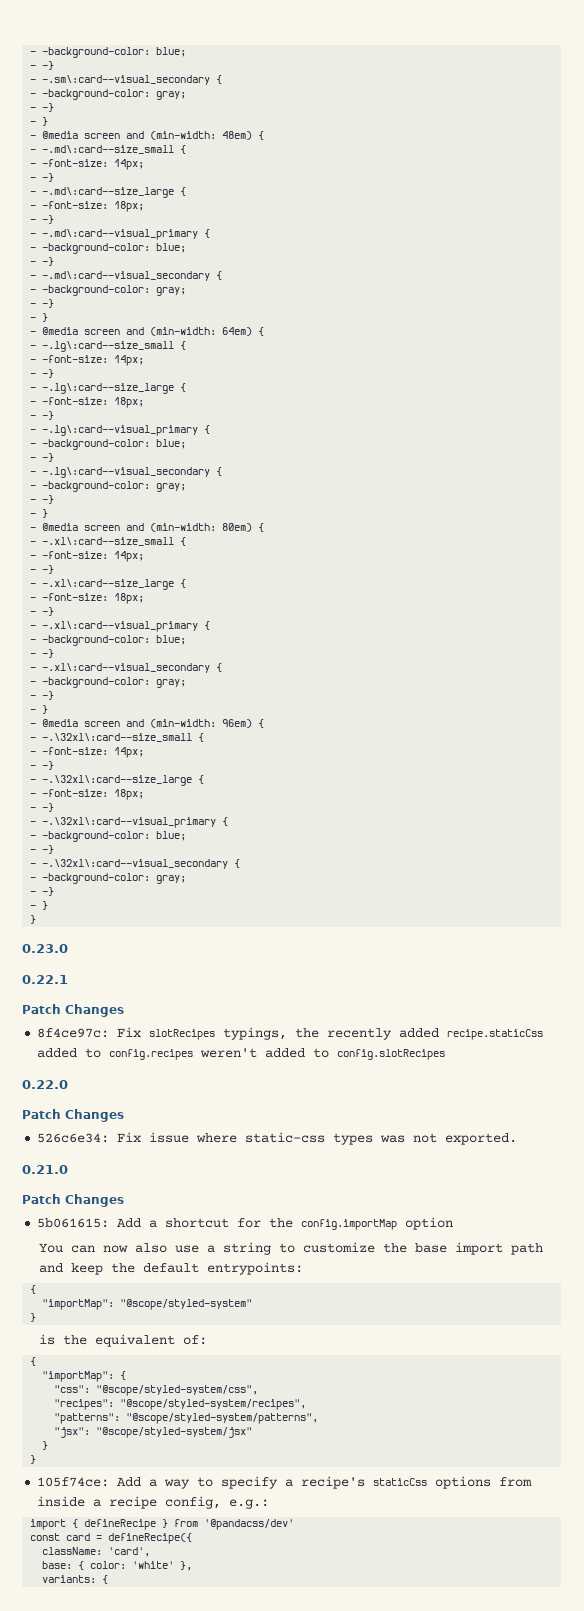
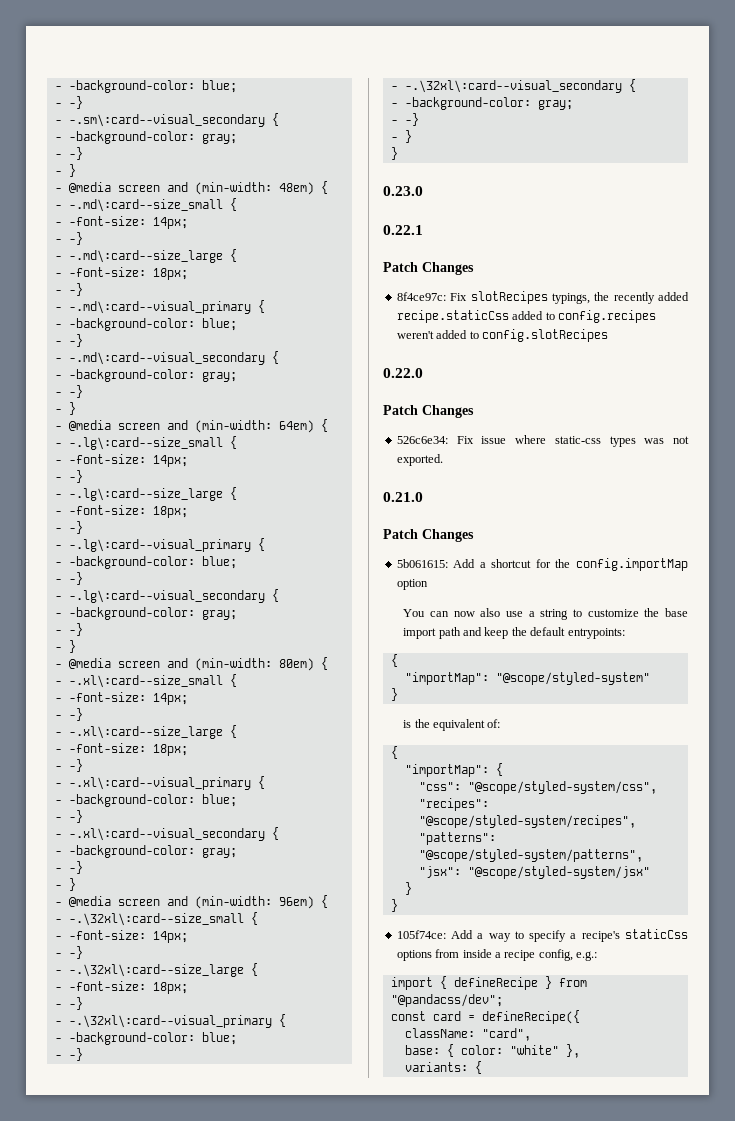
[204,1519,295,1530] '@pandacss/dev' -> [390,994,503,1007] "@pandacss/dev";
[108,1547,151,1557] 'card', -> [481,1028,531,1041] "card",
[132,1561,175,1569] 'white' -> [509,1045,559,1055] "white"

